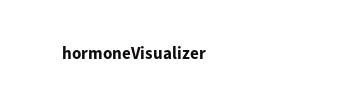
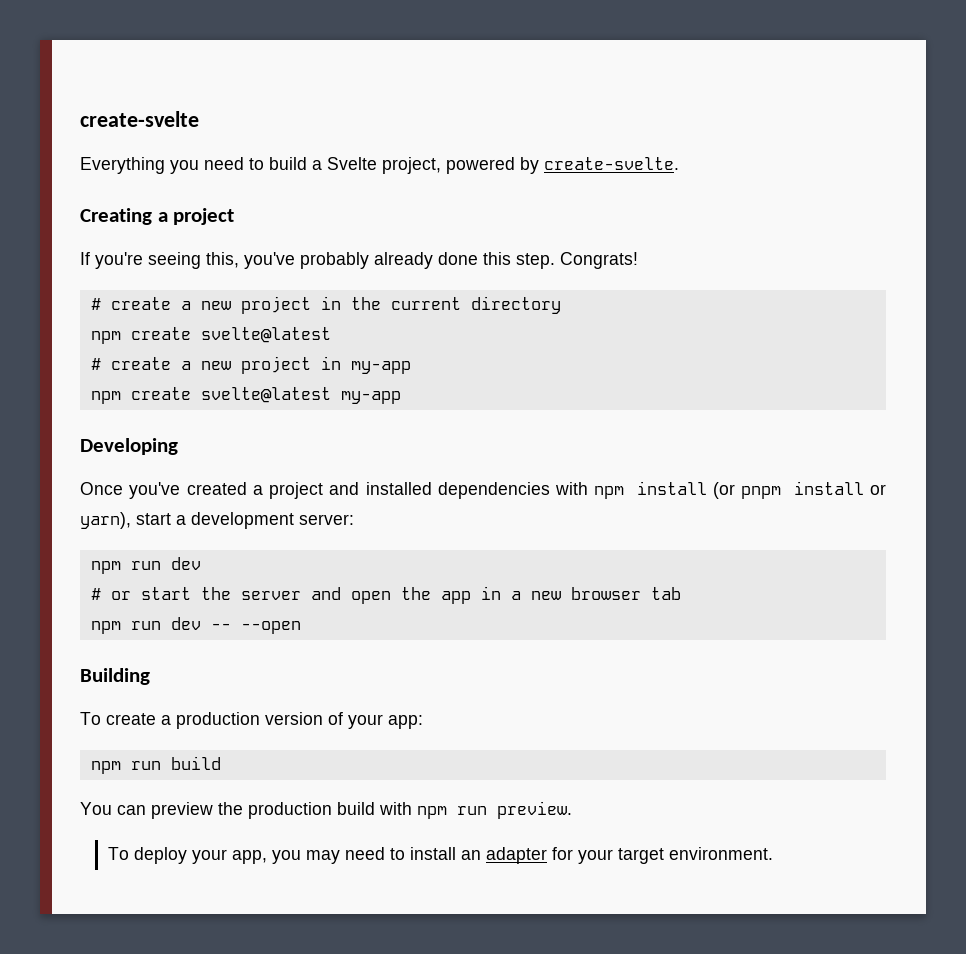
[62,46,206,60] hormoneVisualizer -> [80,111,199,127] [80,157,679,174] [80,208,235,225] [80,252,638,269] [90,296,561,314] [90,327,331,344] [90,356,411,374] [90,387,401,404] [80,438,178,455] [80,481,886,499] [80,512,354,529] [90,557,201,574] [90,586,681,604] [90,617,301,634] [80,668,150,685] [80,712,423,729] [90,756,221,774] [80,801,572,819] [107,847,773,864] create-svelte // Everything you need to build a Svelte project, powered by create-svelte. // Creating a project // If you're seeing this, you've probably already done this step. Congrats! // # create a new project in the current directory // npm create svelte@latest // # create a new project in my-app // npm create svelte@latest my-app // Developing // Once you've created a project and installed dependencies with npm install (or pnpm install or yarn), start a development server: // npm run dev // # or start the server and open the app in a new browser tab // npm run dev -- --open // Building // To create a production version of your app: // npm run build // You can preview the production build with npm run preview. // To deploy your app, you may need to install an adapter for your target environment.

